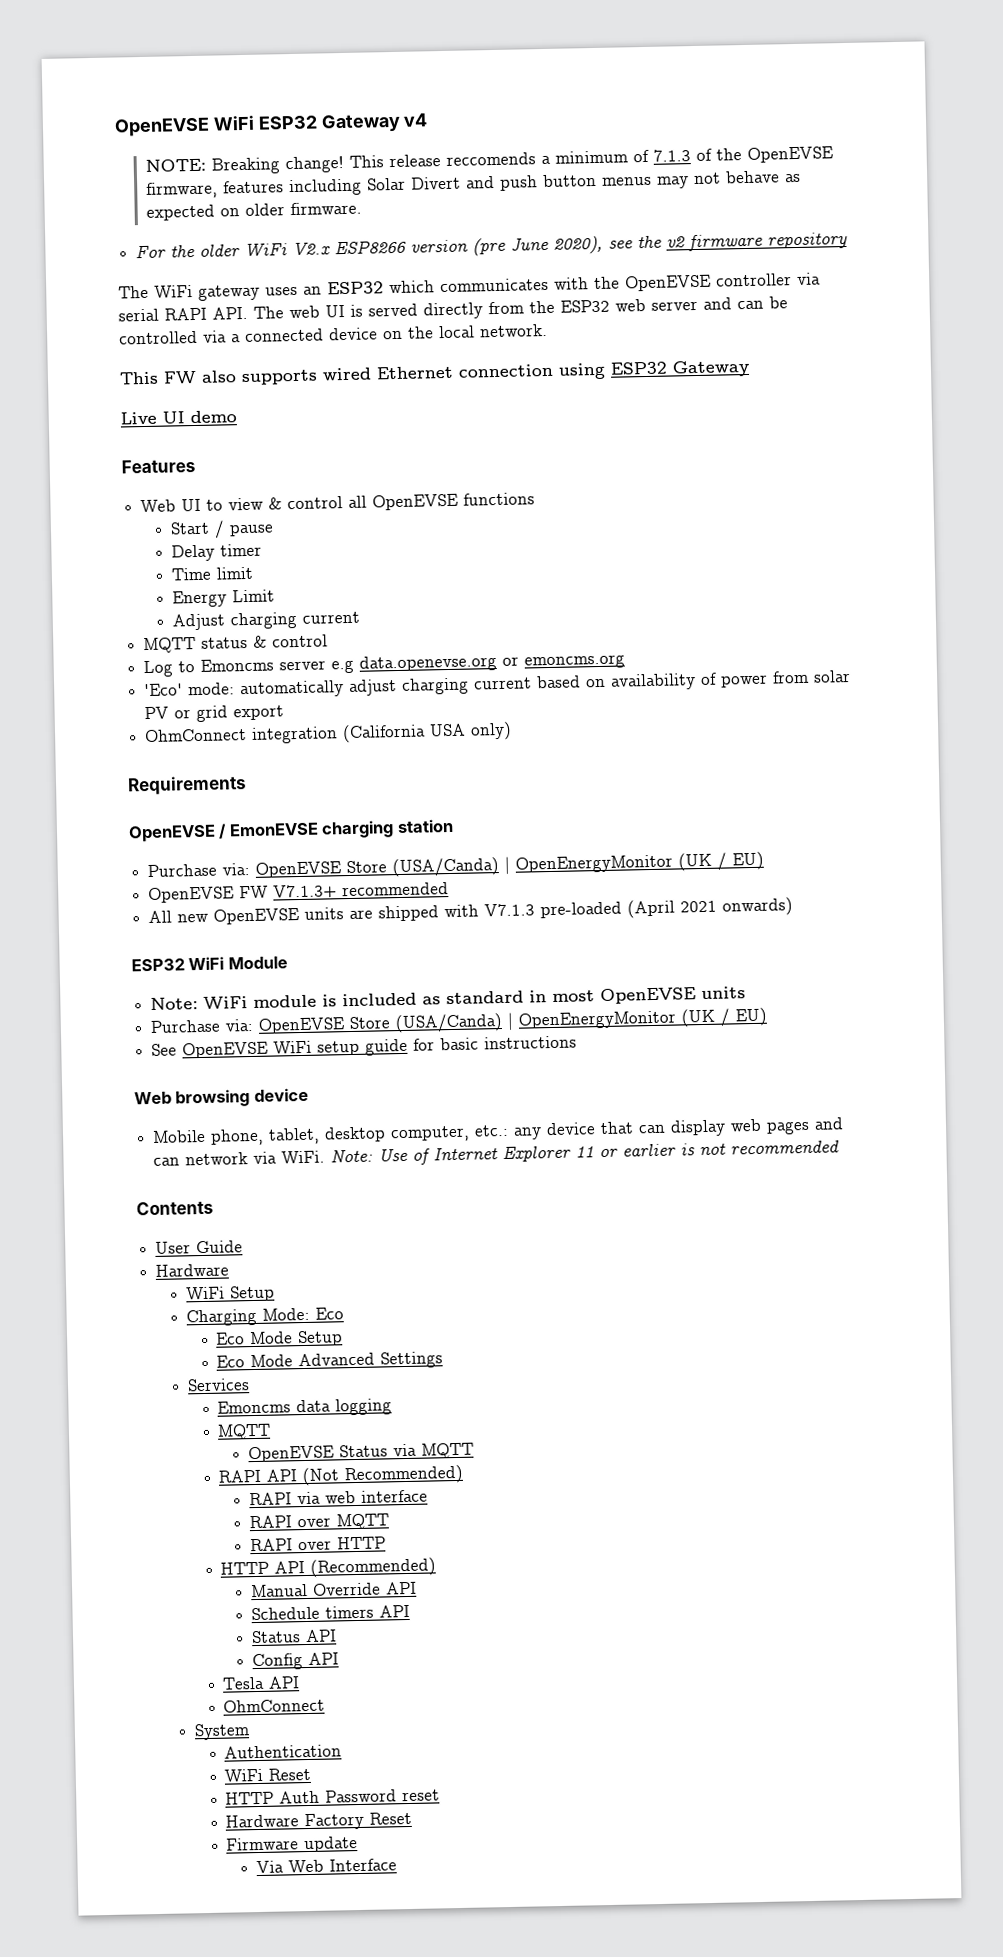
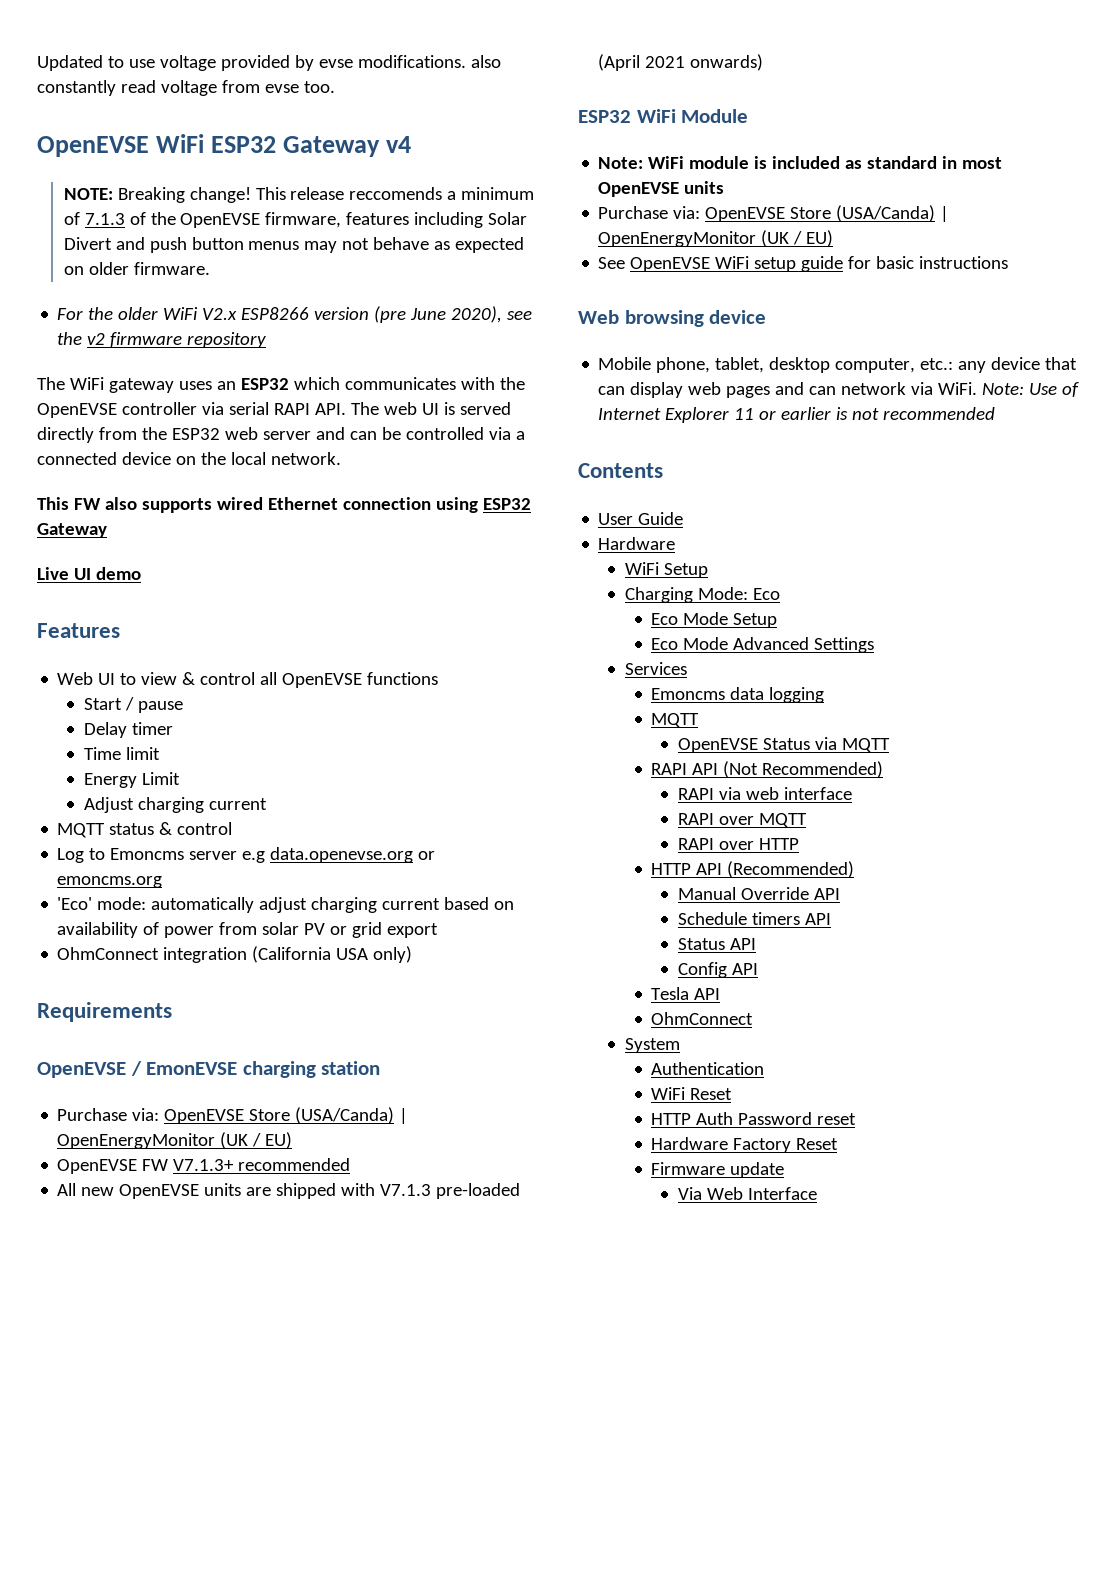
(114, 127) none -> [37,55,501,71] [37,80,335,96] Updated to use voltage provided by evse modifications. also constantly read voltage from evse too. //

